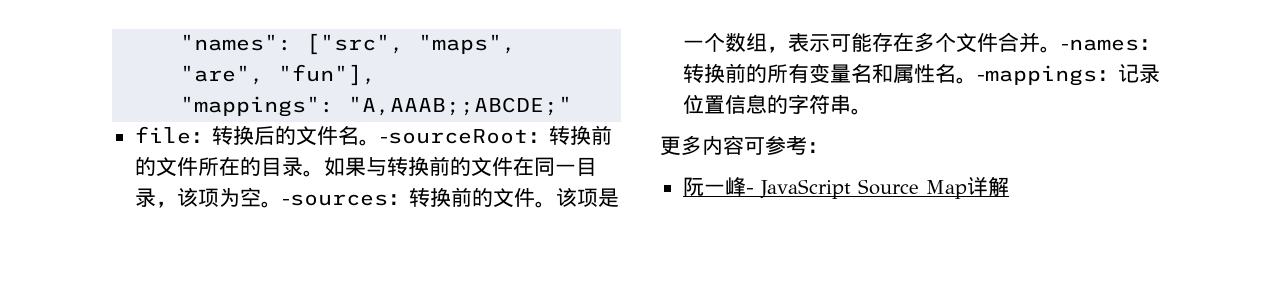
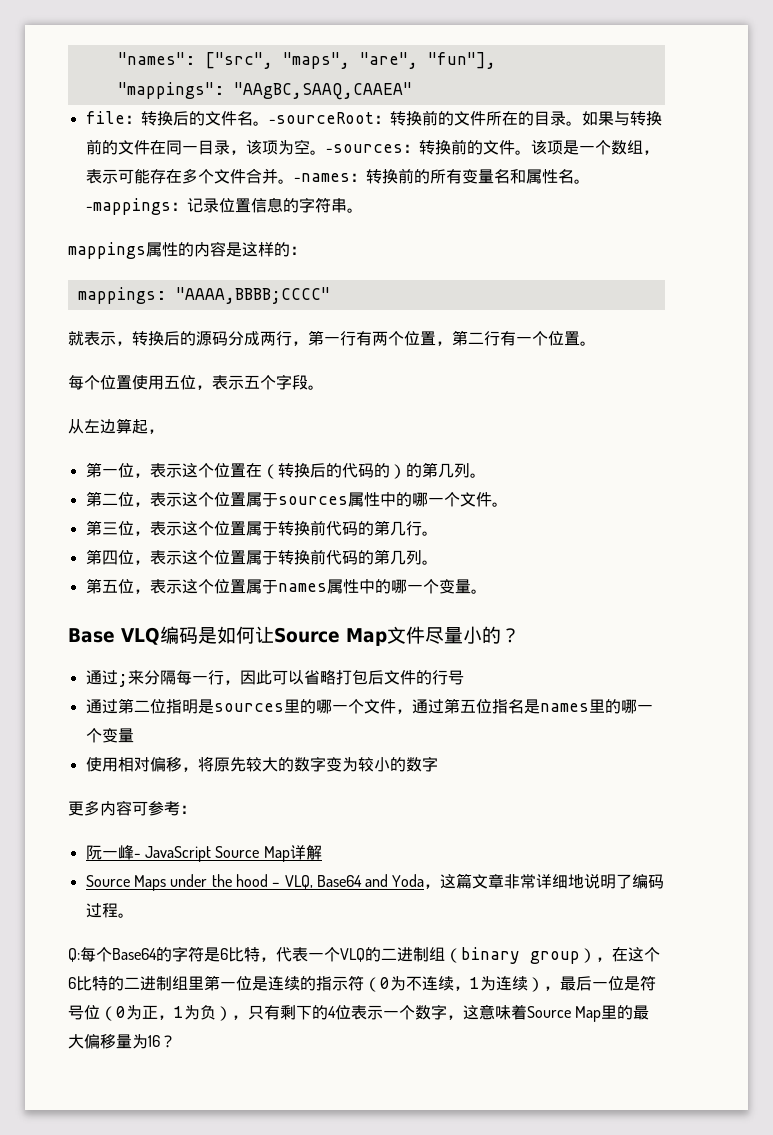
[348,96,573,116] "A,AAAB;;ABCDE;" -> [233,82,412,100] "AAgBC,SAAQ,CAAEA"
(872, 111) none -> [68,241,306,259] [77,287,330,304] [68,330,596,346] [68,374,324,390] [68,418,164,434] [85,462,486,479] [85,491,508,507] [85,520,438,536] [85,549,438,565] [85,578,487,594] [68,626,520,646] [85,669,464,687] [85,698,653,714] [85,728,134,743] [85,756,438,772] // mappings属性的内容是这样的： // mappings: "AAAA,BBBB;CCCC" // 就表示，转换后的源码分成两行，第一行有两个位置，第二行有一个位置。 // 每个位置使用五位，表示五个字段。 // 从左边算起， // 第一位，表示这个位置在（转换后的代码的）的第几列。 // 第二位，表示这个位置属于sources属性中的哪一个文件。 // 第三位，表示这个位置属于转换前代码的第几行。 // 第四位，表示这个位置属于转换前代码的第几列。 // 第五位，表示这个位置属于names属性中的哪一个变量。 // Base VLQ编码是如何让Source Map文件尽量小的？ // 通过;来分隔每一行，因此可以省略打包后文件的行号 // 通过第二位指明是sources里的哪一个文件，通过第五位指名是names里的哪一个变量 // 使用相对偏移，将原先较大的数字变为较小的数字
(1009, 186) none -> [85,873,665,891] [85,903,134,918] [68,946,660,964] [68,975,656,992] [68,1004,650,1022] [68,1034,176,1049] // Source Maps under the hood – VLQ, Base64 and Yoda，这篇文章非常详细地说明了编码过程。 // Q:每个Base64的字符是6比特，代表一个VLQ的二进制组（binary group），在这个6比特的二进制组里第一位是连续的指示符（0为不连续，1为连续），最后一位是符号位（0为正，1为负），只有剩下的4位表示一个数字，这意味着Source Map里的最大偏移量为16？

